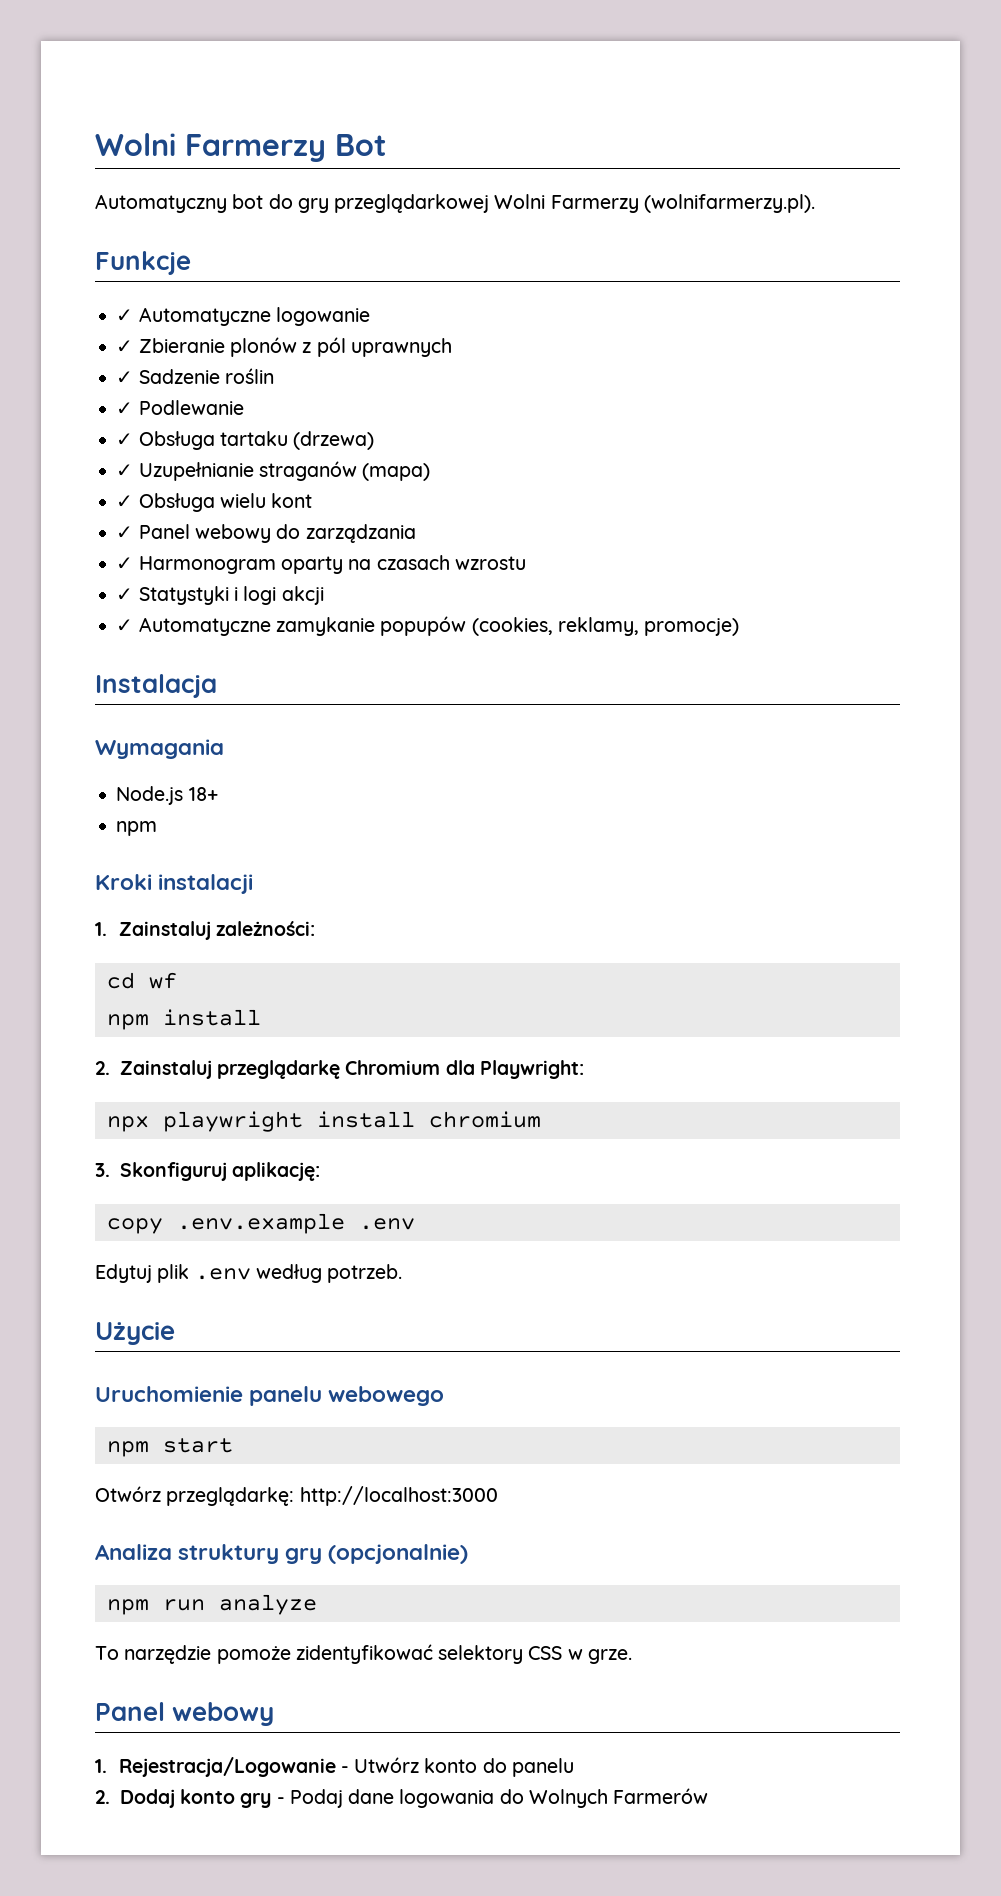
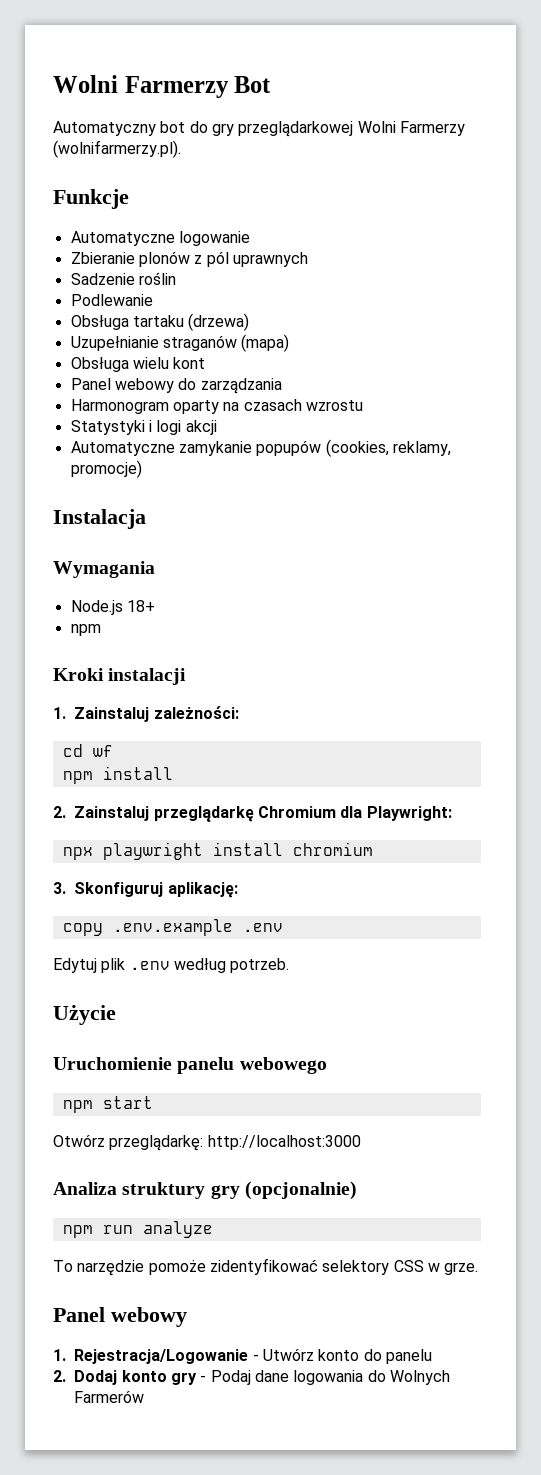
[116,309,134,322] ✓ -> (129, 199) none
[116,340,134,353] ✓ -> (250, 238) none
[116,371,134,384] ✓ -> (308, 259) none
[116,402,134,415] ✓ -> (176, 278) none
[116,433,134,446] ✓ -> (153, 300) none
[116,464,134,477] ✓ -> (250, 322) none
[116,495,134,508] ✓ -> (290, 343) none
[116,526,134,539] ✓ -> (206, 363) none
[116,557,134,570] ✓ -> (282, 386) none
[116,588,134,601] ✓ -> (363, 405) none
[116,619,134,632] ✓ -> (217, 427) none

